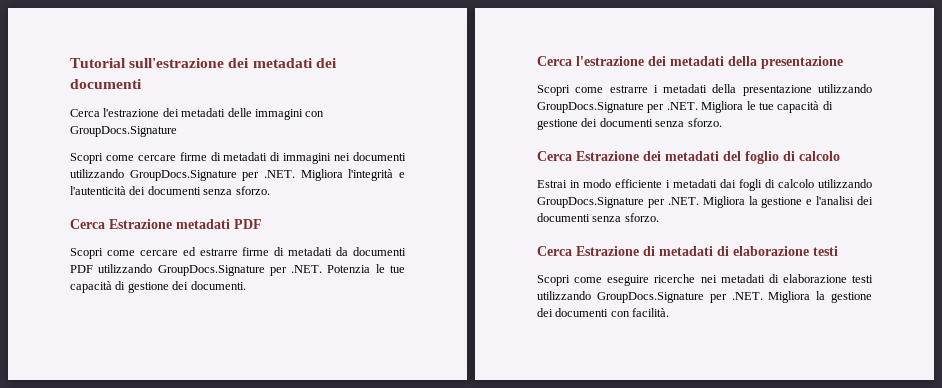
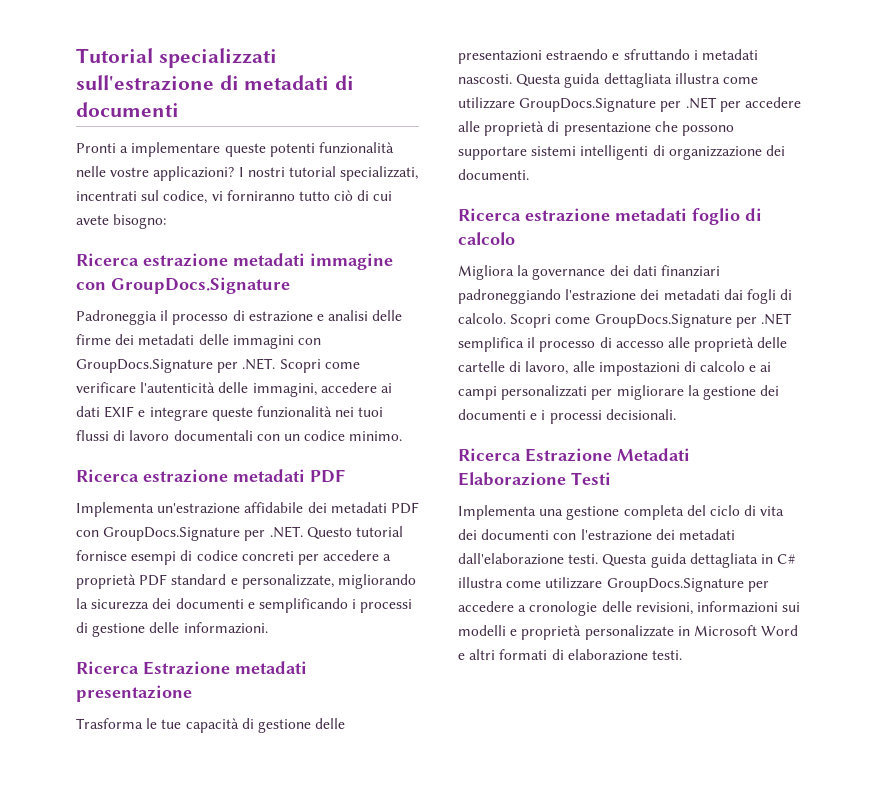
[129,58,337,68] [70,79,142,89] [70,108,160,117] sull'estrazione dei metadati dei documenti // Cerca l'estrazione -> [158,48,277,68] [76,75,355,91] [76,102,179,117] [76,142,394,157] [76,166,419,181] [76,190,393,204] [76,214,167,229] [76,253,393,270] [76,277,290,294] [76,310,403,325] [76,334,111,345] specializzati sull'estrazione di metadati di documenti // Pronti a implementare queste potenti funzionalità nelle vostre applicazioni? I nostri tutorial specializzati, incentrati sul codice, vi forniranno tutto ciò di cui avete bisogno: // Ricerca estrazione metadati immagine con GroupDocs.Signature // Padroneggia il processo di estrazione e analisi delle firme
[70,152,406,164] [70,169,405,181] [70,186,270,195] [70,219,262,229] [70,247,406,259] [70,264,405,276] [70,281,246,293] [537,56,843,69] [537,84,872,96] [537,101,833,113] [537,118,722,130] [537,151,840,164] [537,179,872,191] [537,196,873,208] [537,213,659,222] [537,246,838,256] [537,274,873,286] [537,291,872,303] [537,308,670,317] // Scopri come cercare firme di metadati di immagini nei documenti utilizzando GroupDocs.Signature per .NET. Migliora l'integrità e l'autenticità dei documenti senza sforzo. // Cerca Estrazione metadati PDF // Scopri come cercare ed estrarre firme di metadati da documenti PDF utilizzando GroupDocs.Signature per .NET. Potenzia le tue capacità di gestione dei documenti. // Cerca l'estrazione dei metadati della presentazione // Scopri come estrarre i metadati della presentazione utilizzando GroupDocs.Signature per .NET. Migliora le tue capacità di gestione dei documenti senza sforzo. // Cerca Estrazione dei metadati del foglio di calcolo // Estrai in modo efficiente i metadati dai fogli di calcolo utilizzando GroupDocs.Signature per .NET. Migliora la gestione e l'analisi dei documenti senza sforzo. // Cerca Estrazione di metadati di elaborazione testi // Scopri come eseguire ricerche nei metadati di elaborazione testi utilizzando GroupDocs.Signature per .NET. Migliora la gestione dei documenti con facilità. -> [217,358,360,373] [76,382,392,397] [76,406,384,421] [76,430,403,441] [76,469,345,483] [76,502,419,517] [76,526,403,541] [76,550,392,565] [76,574,416,589] [76,598,413,613] [76,622,268,637] [76,661,307,675] [76,685,192,702] [76,718,346,733] [458,49,758,64] [458,73,758,88] [458,97,801,112] [458,121,734,136] [458,145,785,160] [458,169,529,180] [458,208,762,225] [458,232,515,245] [458,265,720,280] [458,289,793,304] [458,313,792,328] [458,337,788,352] [458,361,772,376] [458,385,780,400] [458,409,676,424] [458,448,690,462] [458,472,611,486] [458,505,785,520] [458,529,735,541] [458,553,796,568] [458,577,769,592] [458,601,801,616] [458,625,799,640] [458,649,682,661] per .NET. Scopri come verificare l'autenticità delle immagini, accedere ai dati EXIF e integrare queste funzionalità nei tuoi flussi di lavoro documentali con un codice minimo. // Ricerca estrazione metadati PDF // Implementa un'estrazione affidabile dei metadati PDF con GroupDocs.Signature per .NET. Questo tutorial fornisce esempi di codice concreti per accedere a proprietà PDF standard e personalizzate, migliorando la sicurezza dei documenti e semplificando i processi di gestione delle informazioni. // Ricerca Estrazione metadati presentazione // Trasforma le tue capacità di gestione delle presentazioni estraendo e sfruttando i metadati nascosti. Questa guida dettagliata illustra come utilizzare GroupDocs.Signature per .NET per accedere alle proprietà di presentazione che possono supportare sistemi intelligenti di organizzazione dei documenti. // Ricerca estrazione metadati foglio di calcolo // Migliora la governance dei dati finanziari padroneggiando l'estrazione dei metadati dai fogli di calcolo. Scopri come GroupDocs.Signature per .NET semplifica il processo di accesso alle proprietà delle cartelle di lavoro, alle impostazioni di calcolo e ai campi personalizzati per migliorare la gestione dei documenti e i processi decisionali. // Ricerca Estrazione Metadati Elaborazione Testi // Implementa una gestione completa del ciclo di vita dei documenti con l'estrazione dei metadati dall'elaborazione testi. Questa guida dettagliata in C# illustra come utilizzare GroupDocs.Signature per accedere a cronologie delle revisioni, informazioni sui modelli e proprietà personalizzate in Microsoft Word e altri formati di elaborazione testi.

